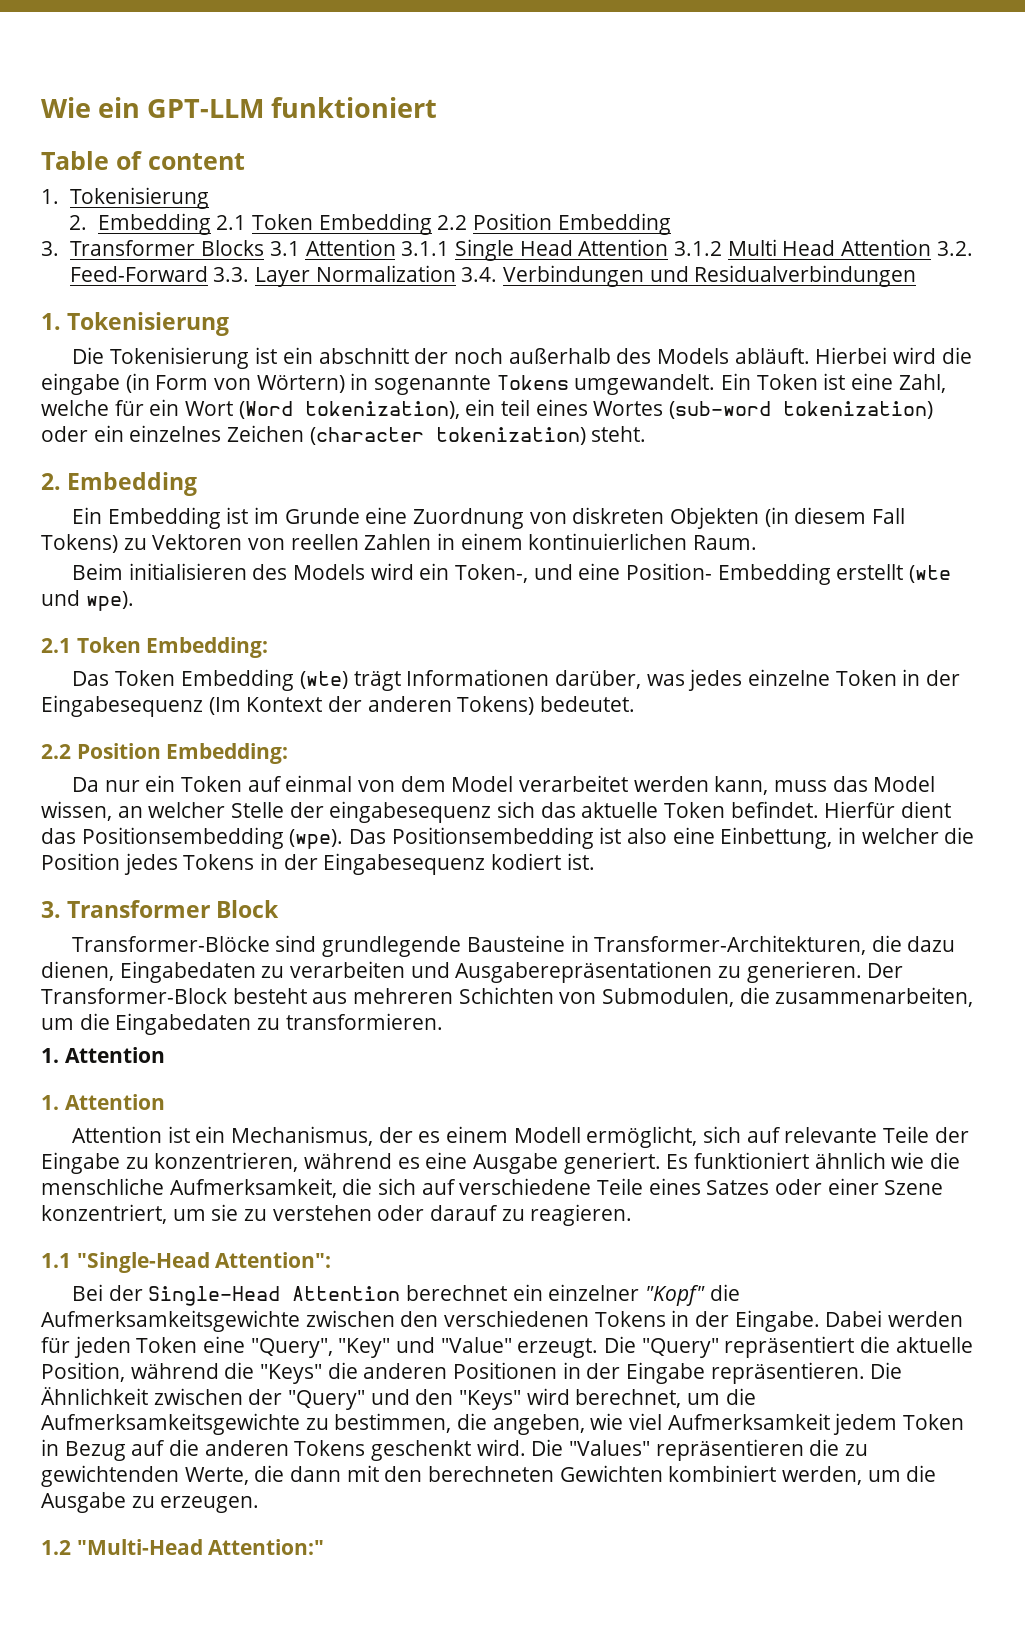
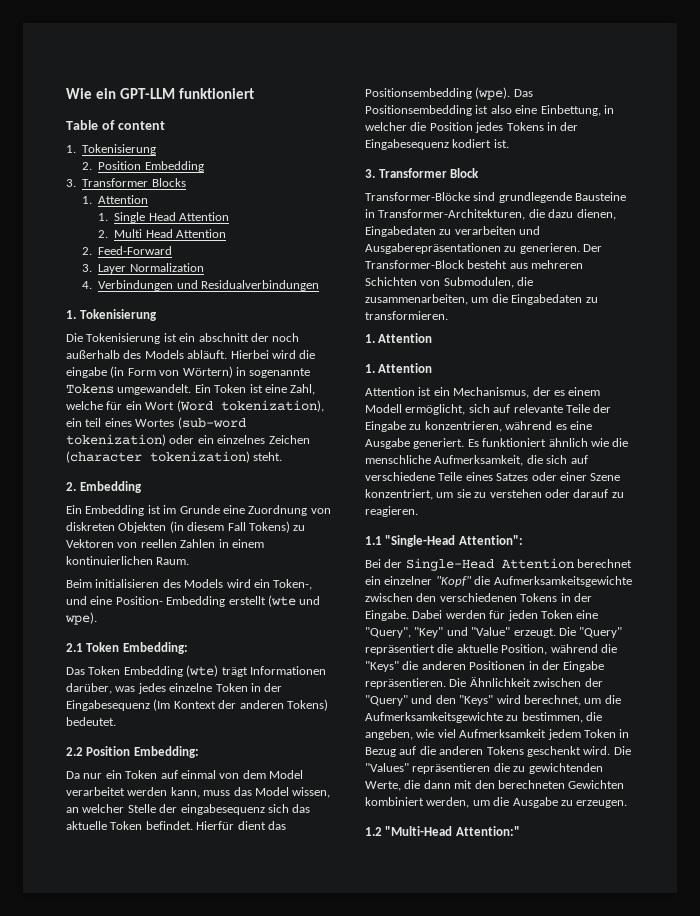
[97,213,468,235] Embedding 2.1 Token Embedding 2.2 -> (92, 166) none
[269,239,450,256] 3.1 Attention 3.1.1 -> [81,195,149,204] [97,213,108,221] // 1. Attention // 1.
[673,241,722,256] 3.1.2 -> [97,230,108,238] // 2.
[936,241,973,256] 3.2. -> [81,247,92,255] // 2.
[213,267,250,282] 3.3. -> [81,264,92,272] // 3.
[461,267,498,282] 3.4. -> [81,281,92,289] // 4.

